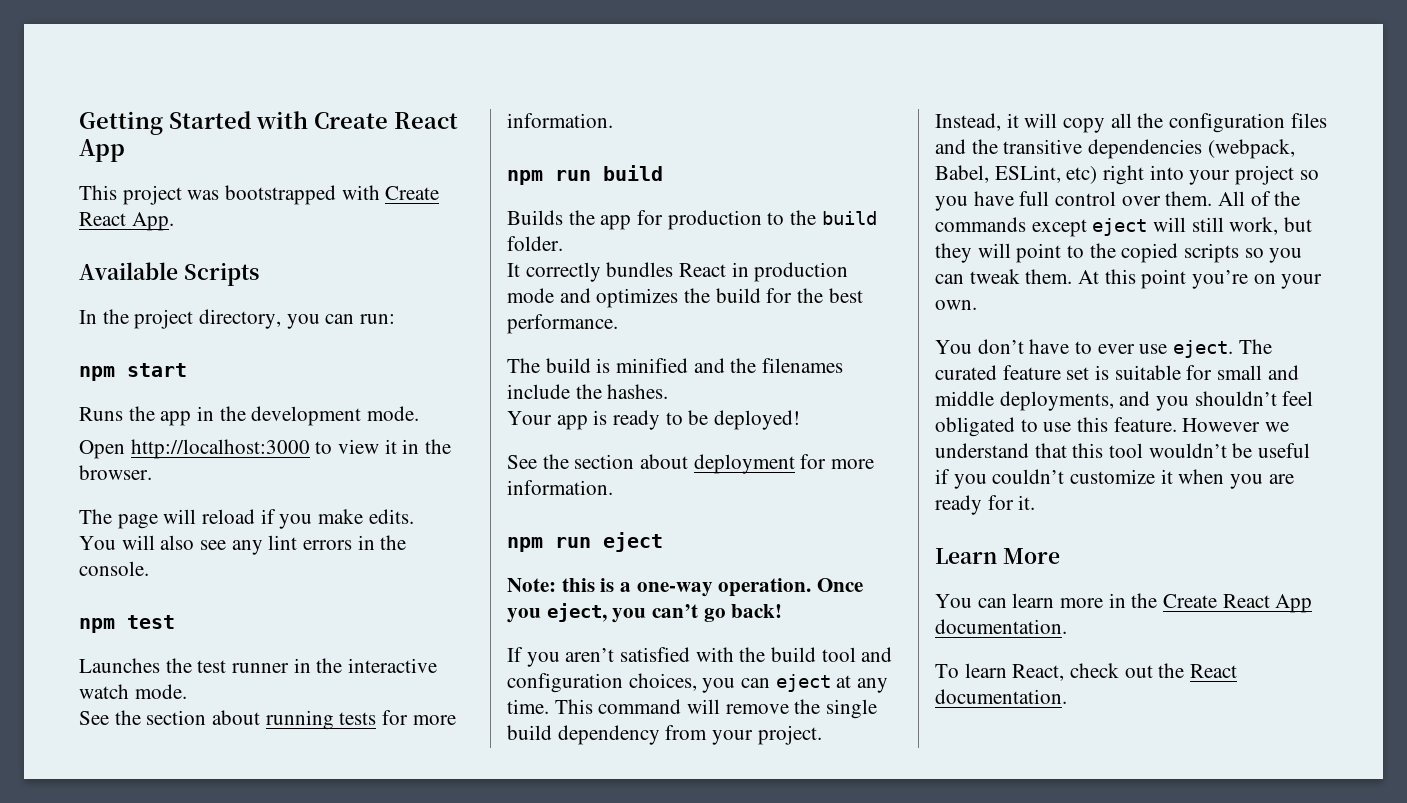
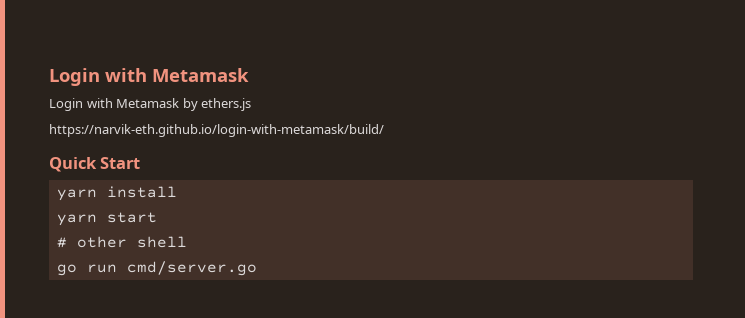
[79,111,458,135] [79,139,125,162] [79,185,440,205] [79,212,174,231] [79,262,259,286] [79,309,396,329] [79,363,187,381] [79,406,420,426] [79,439,452,459] [79,465,152,480] [79,509,414,529] [79,535,407,555] [79,561,149,576] [79,615,175,633] [79,658,438,673] [79,684,187,699] [79,710,456,730] [507,113,613,128] [507,165,663,185] [507,210,877,230] [507,236,563,251] [507,262,849,282] [507,288,863,308] [507,314,618,334] [507,358,844,373] [507,384,669,399] [507,410,801,430] [507,454,875,474] [507,480,613,495] [507,532,663,552] [507,578,864,597] [507,603,783,623] [507,647,893,667] [507,673,889,693] [507,699,878,719] [507,725,822,745] [935,113,1327,133] [935,139,1295,159] [935,165,1319,185] [935,191,1301,211] [935,217,1313,237] [935,243,1303,263] [935,269,1323,289] [935,300,977,310] [935,339,1272,358] [935,365,1299,380] [935,391,1314,411] [935,417,1290,437] [935,443,1311,458] [935,469,1294,489] [935,495,1036,515] [935,548,1060,564] [935,593,1313,613] [935,619,1067,634] [935,663,1238,681] [935,689,1067,704] Getting Started with Create React App // This project was bootstrapped with Create React App. // Available Scripts // In the project directory, you can run: // npm start // Runs the app in the development mode. // Open http://localhost:3000 to view it in the browser. // The page will reload if you make edits. // You will also see any lint errors in the console. // npm test // Launches the test runner in the interactive watch mode. // See the section about running tests for more information. // npm run build // Builds the app for production to the build folder. // It correctly bundles React in production mode and optimizes the build for the best performance. // The build is minified and the filenames include the hashes. // Your app is ready to be deployed! // See the section about deployment for more information. // npm run eject // Note: this is a one-way operation. Once you eject, you can’t go back! // If you aren’t satisfied with the build tool and configuration choices, you can eject at any time. This command will remove the single build dependency from your project. // Instead, it will copy all the configuration files and the transitive dependencies (webpack, Babel, ESLint, etc) right into your project so you have full control over them. All of the commands except eject will still work, but they will point to the copied scripts so you can tweak them. At this point you’re on your own. // You don’t have to ever use eject. The curated feature set is suitable for small and middle deployments, and you shouldn’t feel obligated to use this feature. However we understand that this tool wouldn’t be useful if you couldn’t customize it when you are ready for it. // Learn More // You can learn more in the Create React App documentation. // To learn React, check out the React documentation. -> [49,68,249,86] [49,98,252,111] [49,124,384,137] [49,157,141,172] [56,186,177,201] [56,212,157,226] [56,236,187,248] [56,261,257,276] Login with Metamask // Login with Metamask by ethers.js // https://narvik-eth.github.io/login-with-metamask/build/ // Quick Start // yarn install // yarn start // # other shell // go run cmd/server.go

